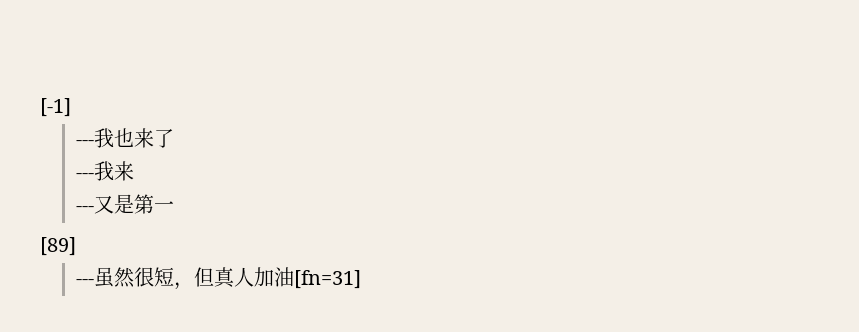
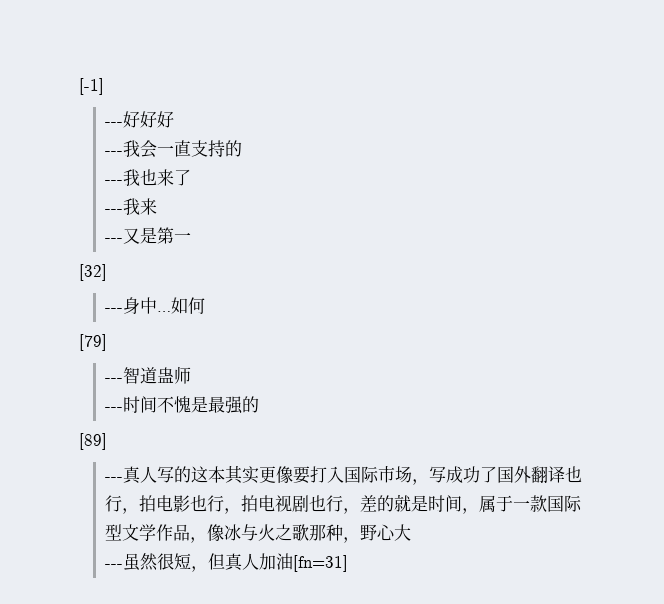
(71, 107) none -> [105,111,175,128] [105,140,243,158] // ---好好好 // ---我会一直支持的
[40,237,76,256] [89] -> [79,264,107,281] [105,297,206,314] [79,334,107,351] [105,366,192,384] [105,396,260,414] [79,433,107,450] [105,465,583,485] [105,494,583,514] [105,524,412,543] [32] // ---身中…如何 // [79] // ---智道蛊师 // ---时间不愧是最强的 // [89] // ---真人写的这本其实更像要打入国际市场，写成功了国外翻译也行，拍电影也行，拍电视剧也行，差的就是时间，属于一款国际型文学作品，像冰与火之歌那种，野心大

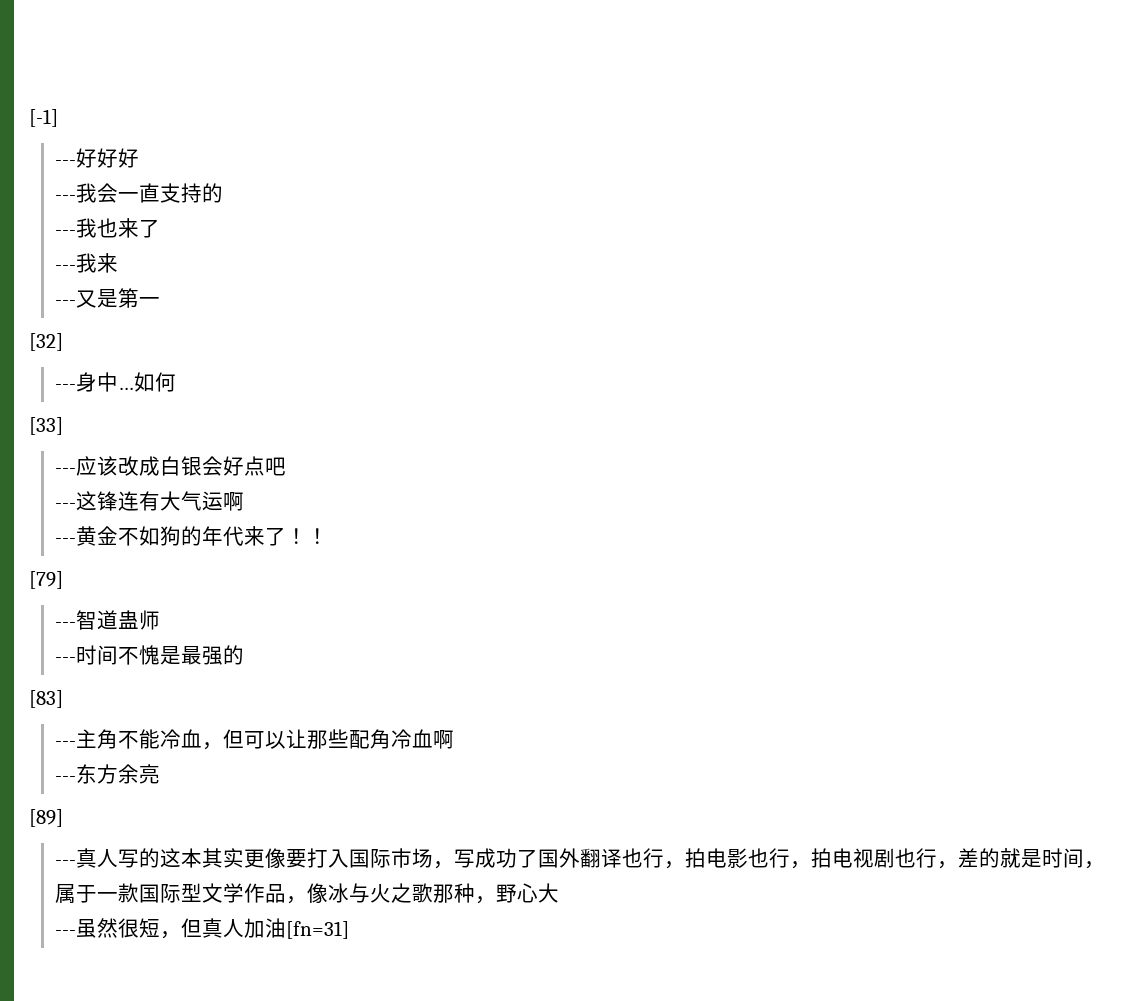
(206, 305) none -> [29,417,63,435] [55,456,287,476] [55,491,245,511] [55,526,329,546] // [33] // ---应该改成白银会好点吧 // ---这锋连有大气运啊 // ---黄金不如狗的年代来了！！
(260, 404) none -> [29,690,63,708] [55,729,455,750] [55,764,161,784] // [83] // ---主角不能冷血，但可以让那些配角冷血啊 // ---东方余亮

